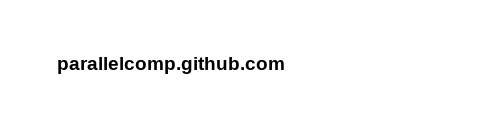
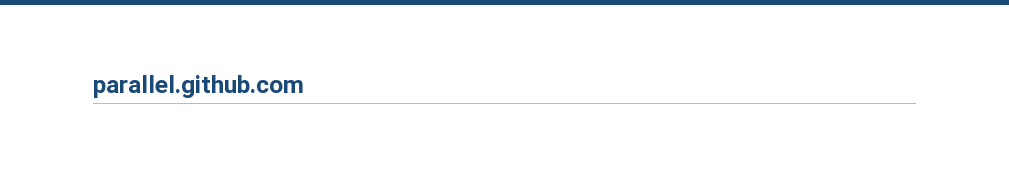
[57,57,285,74] parallelcomp.github.com -> [93,75,304,98] parallel.github.com

